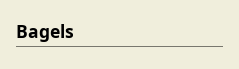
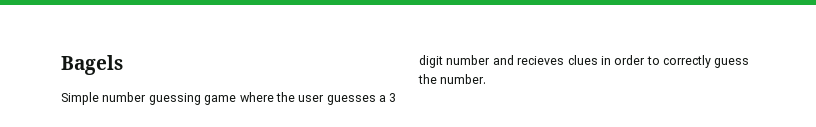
(74, 33) none -> [61,92,397,105] [419,55,750,68] [418,74,487,84] // Simple number guessing game where the user guesses a 3 digit number and recieves clues in order to correctly guess the number.

